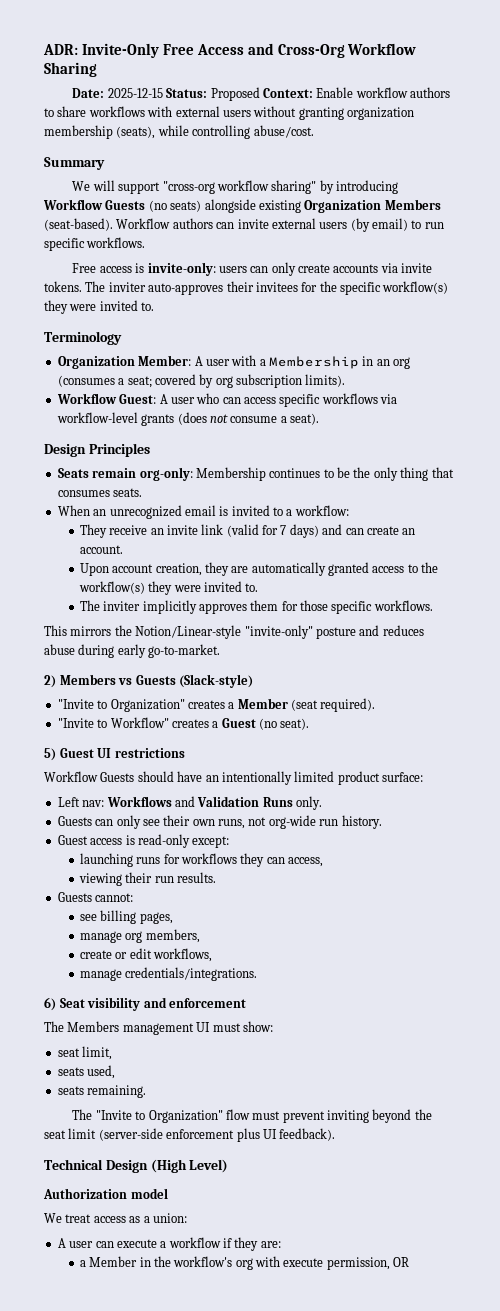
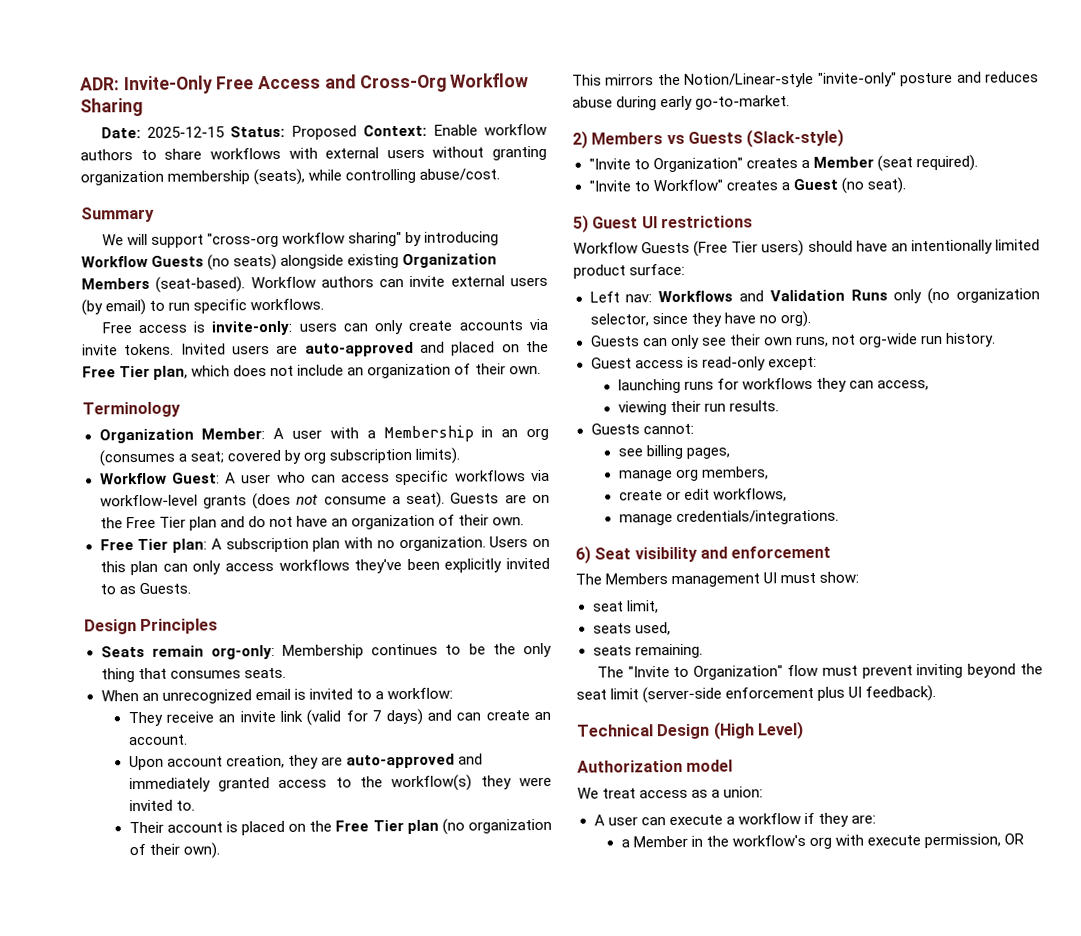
[85,281,449,295] [44,300,155,314] The inviter auto-approves their invitees for the specific workflow(s) they were invited to. -> [180,340,549,357] [82,363,541,380] Invited users are auto-approved and placed on the Free Tier plan, which does not include an organization of their own.
(319, 419) none -> [450,492,550,504] [99,514,525,531] [99,536,550,553] [99,557,550,576] [99,582,191,595] Guests are on the Free Tier plan and do not have an organization of their own. // Free Tier plan: A subscription plan with no organization. Users on this plan can only access workflows they've been explicitly invited to as Guests.
[251,562,326,576] automatically -> [345,753,483,769] [128,777,211,793] auto-approved and immediately
[79,600,433,614] The inviter implicitly approves them for those specific workflows. -> [128,818,552,836] [128,842,220,859] Their account is placed on the Free Tier plan (no organization of their own).
(135, 777) none -> [693,240,805,257] (Free Tier users)
[296,796,322,810] only. -> [893,287,1040,305] [589,310,811,328] only (no organization selector, since they have no org).

